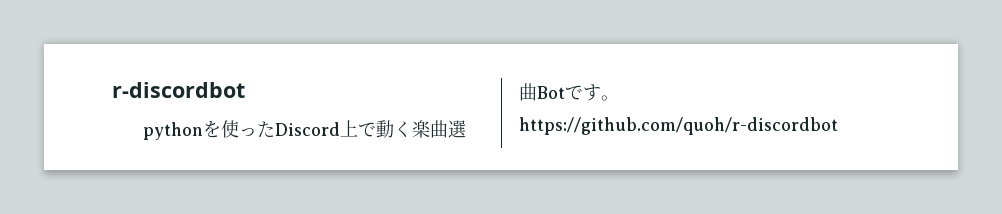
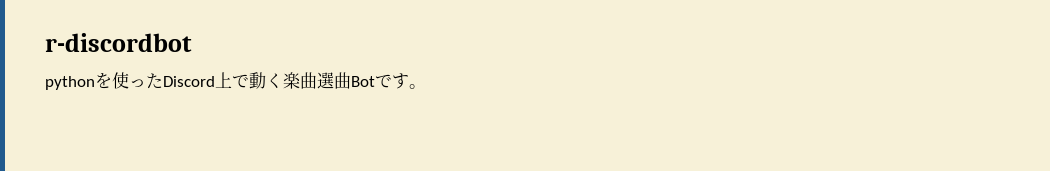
[519,117,838,135] https://github.com/quoh/r-discordbot -> (426, 86) none

